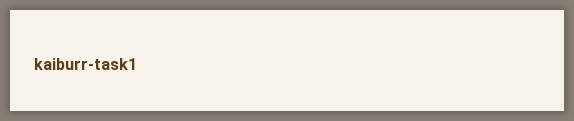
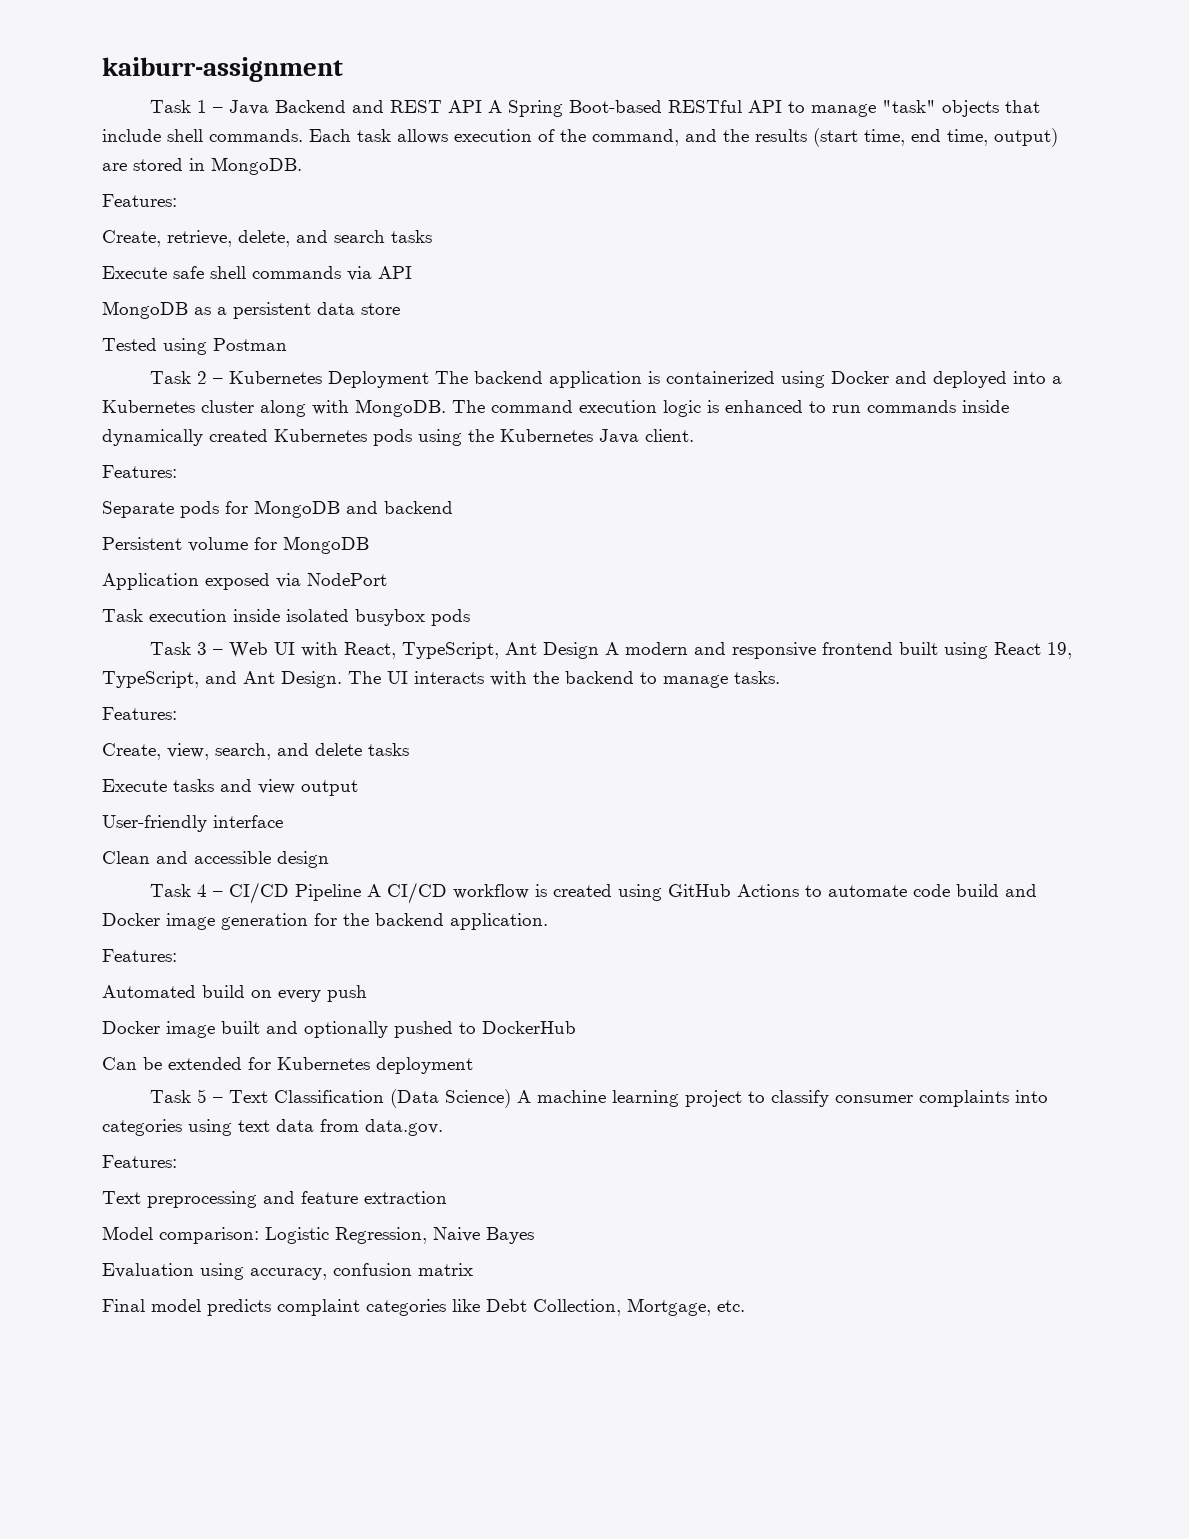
[34,58,137,70] kaiburr-task1 -> [102,57,343,82] [149,100,1040,117] [102,128,1058,147] [102,157,302,175] [102,194,177,207] [102,230,432,247] [102,266,412,281] [102,301,400,319] [102,338,287,355] [149,371,1062,388] [102,399,1009,417] [102,429,694,446] [102,465,177,478] [102,500,453,518] [102,536,369,554] [102,573,387,590] [102,609,470,626] [149,642,1072,659] [102,671,780,688] [102,707,177,720] [102,743,409,760] [102,779,358,796] [102,815,283,832] [102,851,329,868] [149,882,1037,904] [102,913,548,930] [102,949,177,962] [102,985,367,1002] [102,1021,576,1038] [102,1057,473,1074] [149,1089,1048,1108] [102,1119,443,1136] [102,1155,177,1168] [102,1191,447,1208] [102,1226,534,1244] [102,1263,473,1280] [102,1298,745,1316] kaiburr-assignment // Task 1 – Java Backend and REST API A Spring Boot-based RESTful API to manage "task" objects that include shell commands. Each task allows execution of the command, and the results (start time, end time, output) are stored in MongoDB. // Features: // Create, retrieve, delete, and search tasks // Execute safe shell commands via API // MongoDB as a persistent data store // Tested using Postman // Task 2 – Kubernetes Deployment The backend application is containerized using Docker and deployed into a Kubernetes cluster along with MongoDB. The command execution logic is enhanced to run commands inside dynamically created Kubernetes pods using the Kubernetes Java client. // Features: // Separate pods for MongoDB and backend // Persistent volume for MongoDB // Application exposed via NodePort // Task execution inside isolated busybox pods // Task 3 – Web UI with React, TypeScript, Ant Design A modern and responsive frontend built using React 19, TypeScript, and Ant Design. The UI interacts with the backend to manage tasks. // Features: // Create, view, search, and delete tasks // Execute tasks and view output // User-friendly interface // Clean and accessible design // Task 4 – CI/CD Pipeline A CI/CD workflow is created using GitHub Actions to automate code build and Docker image generation for the backend application. // Features: // Automated build on every push // Docker image built and optionally pushed to DockerHub // Can be extended for Kubernetes deployment // Task 5 – Text Classification (Data Science) A machine learning project to classify consumer complaints into categories using text data from data.gov. // Features: // Text preprocessing and feature extraction // Model comparison: Logistic Regression, Naive Bayes // Evaluation using accuracy, confusion matrix // Final model predicts complaint categories like Debt Collection, Mortgage, etc.

